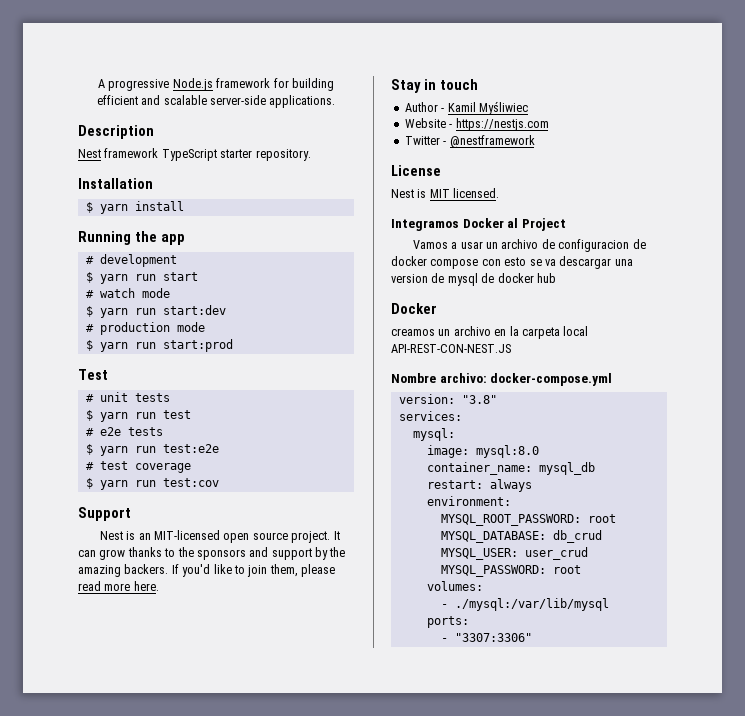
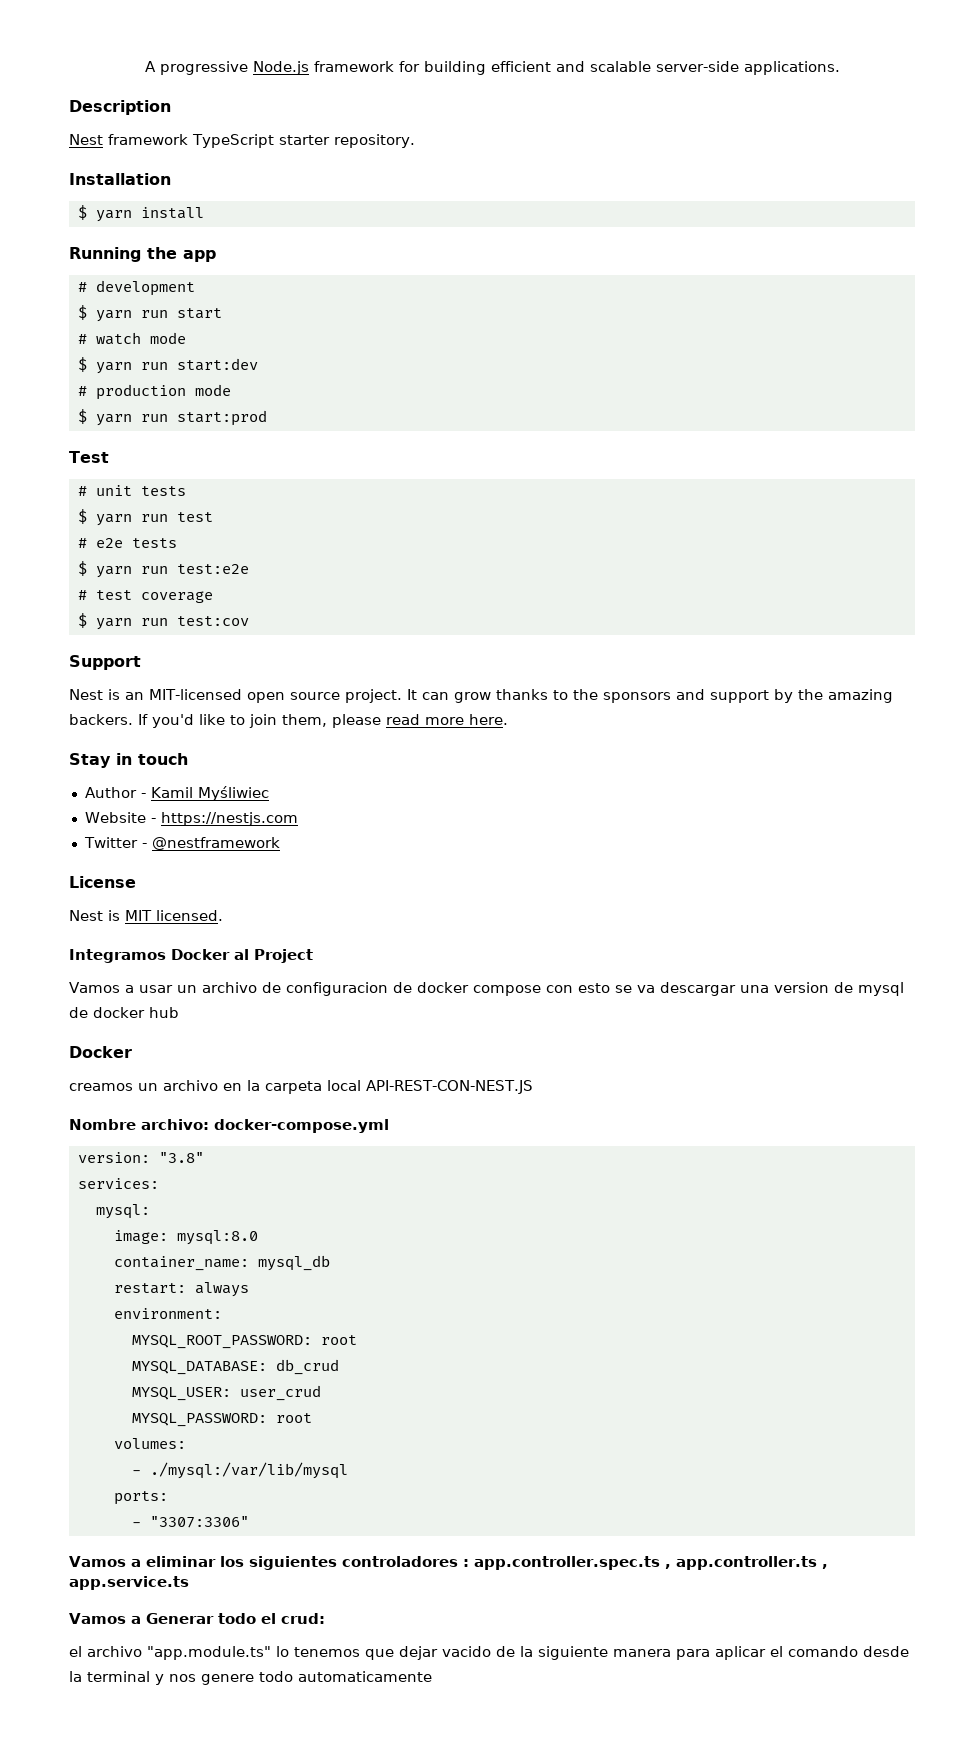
(532, 637) none -> [69,1556,828,1570] [69,1576,189,1590] [69,1613,325,1624] [69,1646,909,1660] [69,1671,432,1685] // Vamos a eliminar los siguientes controladores : app.controller.spec.ts , app.controller.ts , app.service.ts // Vamos a Generar todo el crud: // el archivo "app.module.ts" lo tenemos que dejar vacido de la siguiente manera para aplicar el comando desde la terminal y nos genere todo automaticamente

